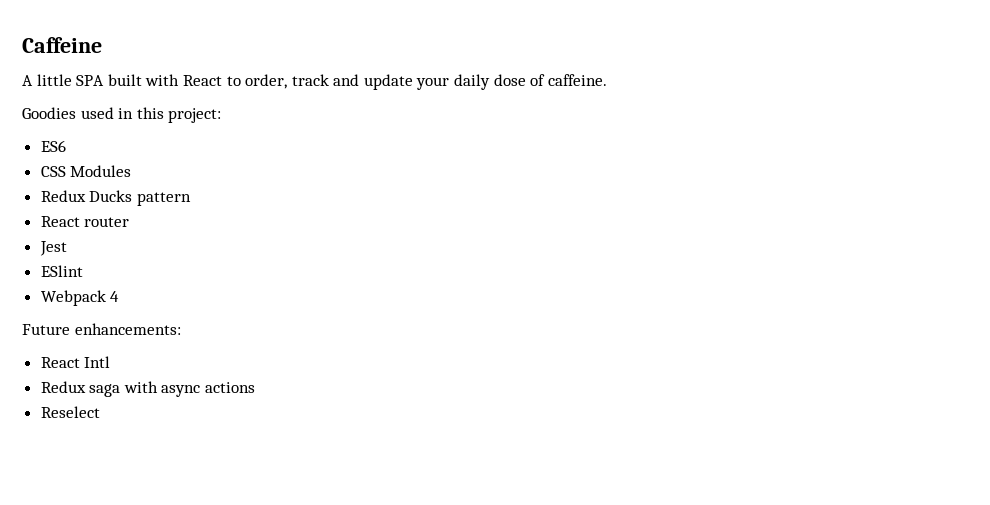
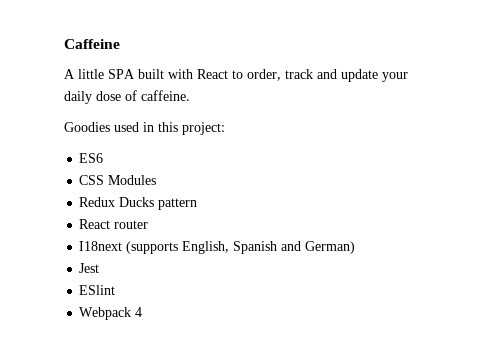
[39,241,67,256] [40,265,83,277] [40,290,120,306] [22,323,181,335] [40,356,111,368] [40,381,256,397] [40,406,100,418] Jest // ESlint // Webpack 4 // Future enhancements: // React Intl // Redux saga with async actions // Reselect -> [79,241,356,254] [79,263,100,273] [79,285,116,295] [79,307,143,320] I18next (supports English, Spanish and German) // Jest // ESlint // Webpack 4

